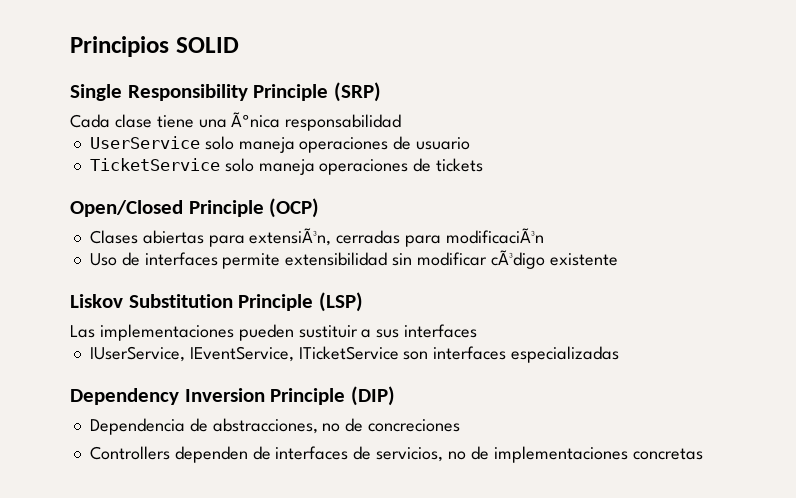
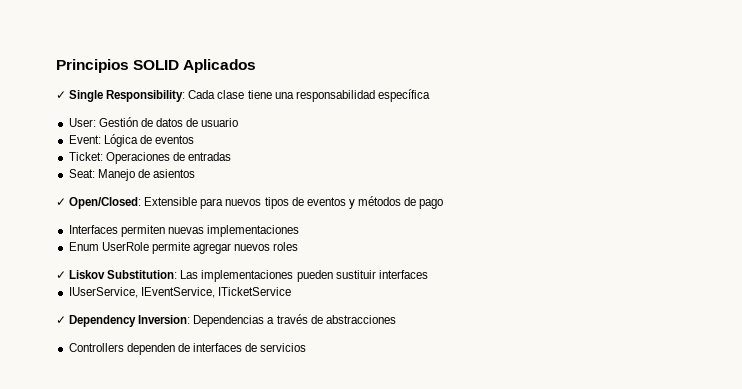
[70,82,382,102] // Single Responsibility Principle (SRP) // -> [183,59,257,73] [56,90,186,102] Aplicados // ✓ Single Responsibility:
[231,112,281,128] Ãºnica -> (294, 95) none
[89,136,471,153] [89,158,484,175] [70,198,320,218] [89,228,544,247] [89,250,618,269] [70,292,364,312] // UserService solo maneja operaciones de usuario // TicketService solo maneja operaciones de tickets // Open/Closed Principle (OCP) // Clases abiertas para extensiÃ³n, cerradas para modificaciÃ³n // Uso de interfaces permite extensibilidad sin modificar cÃ³digo existente // Liskov Substitution Principle (LSP) // -> [377,89,430,102] [68,117,239,127] [68,134,194,147] [68,152,231,164] [68,169,195,181] [56,196,444,209] [68,225,299,237] [68,242,299,254] [56,270,178,279] específica // User: Gestión de datos de usuario // Event: Lógica de eventos // Ticket: Operaciones de entradas // Seat: Manejo de asientos // ✓ Open/Closed: Extensible para nuevos tipos de eventos y métodos de pago // Interfaces permiten nuevas implementaciones // Enum UserRole permite agregar nuevos roles // ✓ Liskov Substitution:
[361,329,400,338] a sus -> (376, 274) none
[403,346,620,363] [70,386,396,406] [89,418,461,435] son interfaces especializadas // Dependency Inversion Principle (DIP) // Dependencia de abstracciones, no de concreciones -> [56,314,396,327] // ✓ Dependency Inversion: Dependencias a través de abstracciones
[376,446,703,463] servicios, no de implementaciones concretas -> [260,343,307,352] servicios

